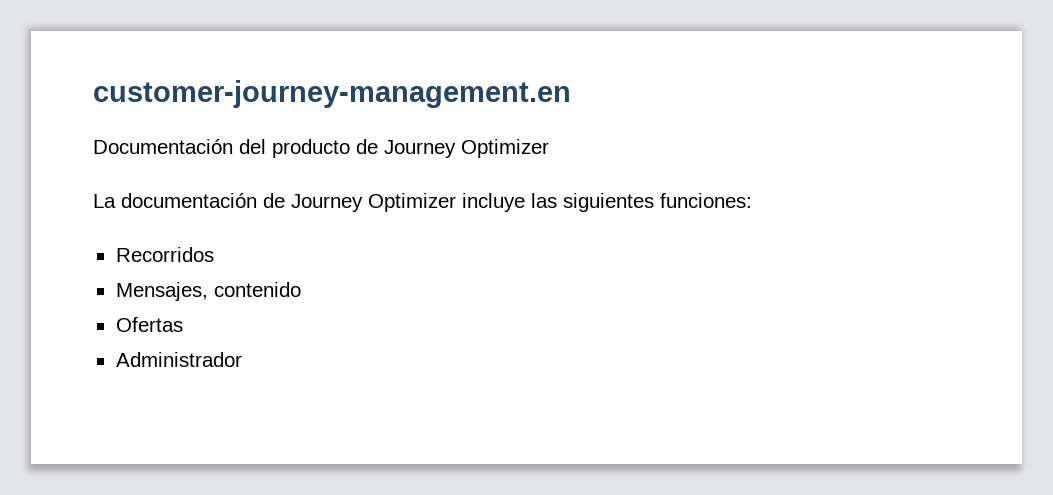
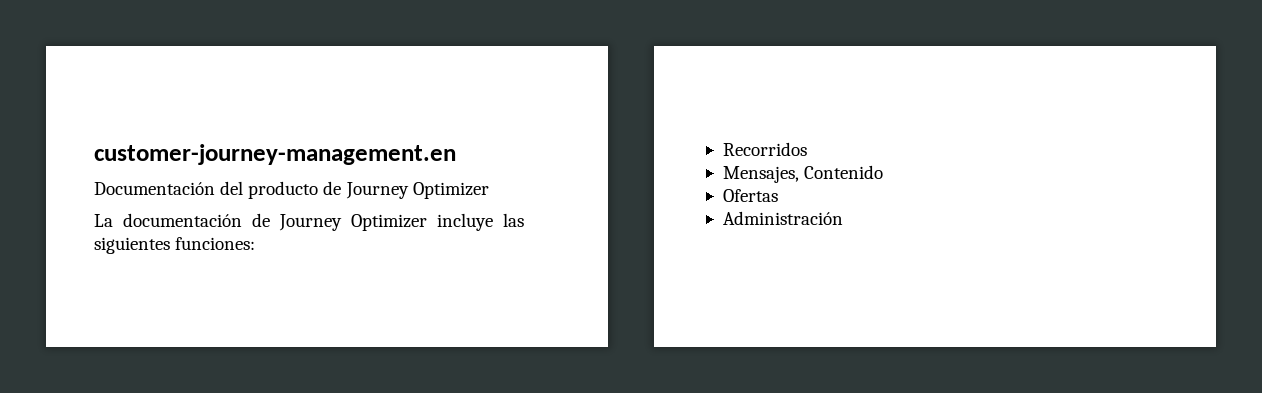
[213,282,301,297] contenido -> [804,165,884,179] Contenido
[115,352,242,367] Administrador -> [722,211,843,225] Administración

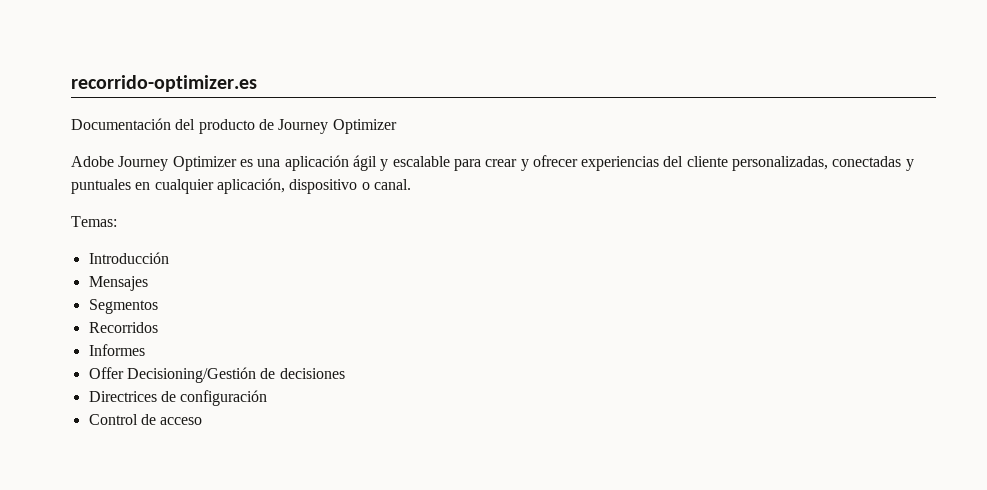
[94,144,456,165] customer-journey-management.en -> [71,75,257,92] recorrido-optimizer.es
[94,213,524,231] [94,237,256,254] [722,142,807,156] [722,165,884,183] [722,189,778,202] [722,211,843,225] La documentación de Journey Optimizer incluye las siguientes funciones: // Recorridos // Mensajes, Contenido // Ofertas // Administración -> [71,155,914,171] [71,178,411,194] [71,216,117,227] [88,252,169,264] [88,276,148,291] [88,299,158,314] [88,322,158,333] [88,344,145,356] [88,367,345,383] [88,390,268,406] [88,414,203,425] Adobe Journey Optimizer es una aplicación ágil y escalable para crear y ofrecer experiencias del cliente personalizadas, conectadas y puntuales en cualquier aplicación, dispositivo o canal. // Temas: // Introducción // Mensajes // Segmentos // Recorridos // Informes // Offer Decisioning/Gestión de decisiones // Directrices de configuración // Control de acceso

